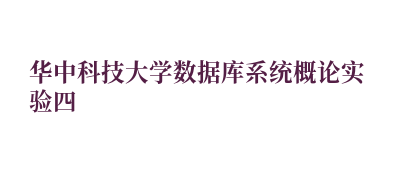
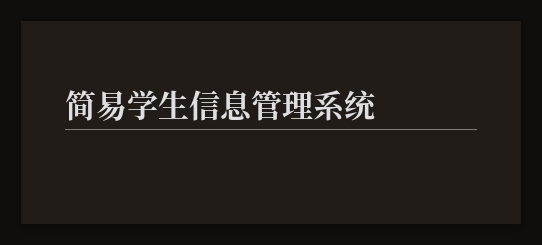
[29,59,365,85] [29,89,77,113] 华中科技大学数据库系统概论实验四 -> [65,90,377,122] 简易学生信息管理系统

